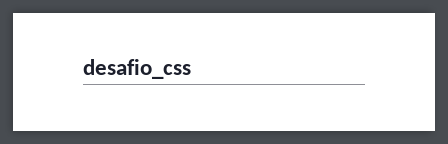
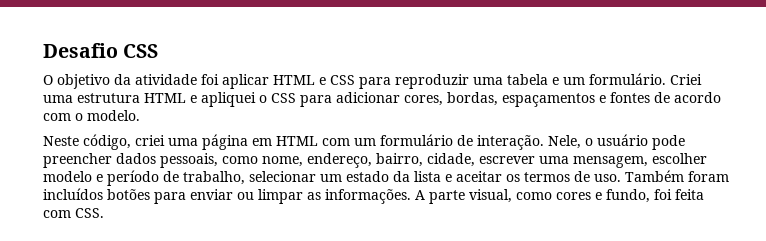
[83,59,191,79] desafio_css -> [43,43,159,58] [43,73,702,89] [43,92,721,107] [43,110,140,121] [43,134,685,150] [43,153,707,168] [43,170,729,186] [43,188,704,204] [43,208,104,218] Desafio CSS // O objetivo da atividade foi aplicar HTML e CSS para reproduzir uma tabela e um formulário. Criei uma estrutura HTML e apliquei o CSS para adicionar cores, bordas, espaçamentos e fontes de acordo com o modelo. // Neste código, criei uma página em HTML com um formulário de interação. Nele, o usuário pode preencher dados pessoais, como nome, endereço, bairro, cidade, escrever uma mensagem, escolher modelo e período de trabalho, selecionar um estado da lista e aceitar os termos de uso. Também foram incluídos botões para enviar ou limpar as informações. A parte visual, como cores e fundo, foi feita com CSS.

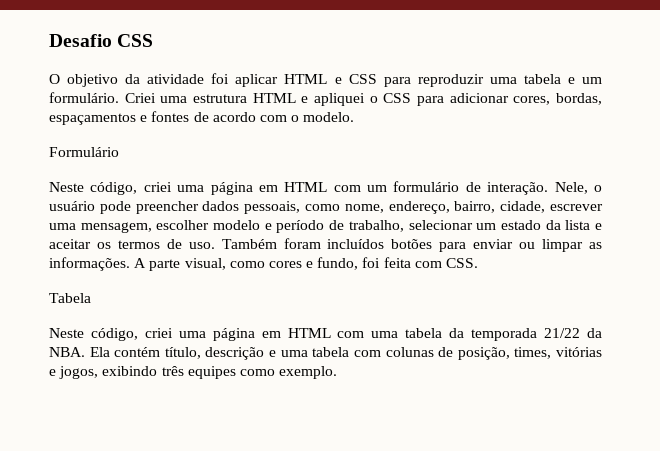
(140, 115) none -> [49,147,119,157] // Formulário
(104, 213) none -> [49,293,91,303] [49,328,602,341] [49,347,603,360] [49,366,338,379] // Tabela // Neste código, criei uma página em HTML com uma tabela da temporada 21/22 da NBA. Ela contém título, descrição e uma tabela com colunas de posição, times, vitórias e jogos, exibindo três equipes como exemplo.

